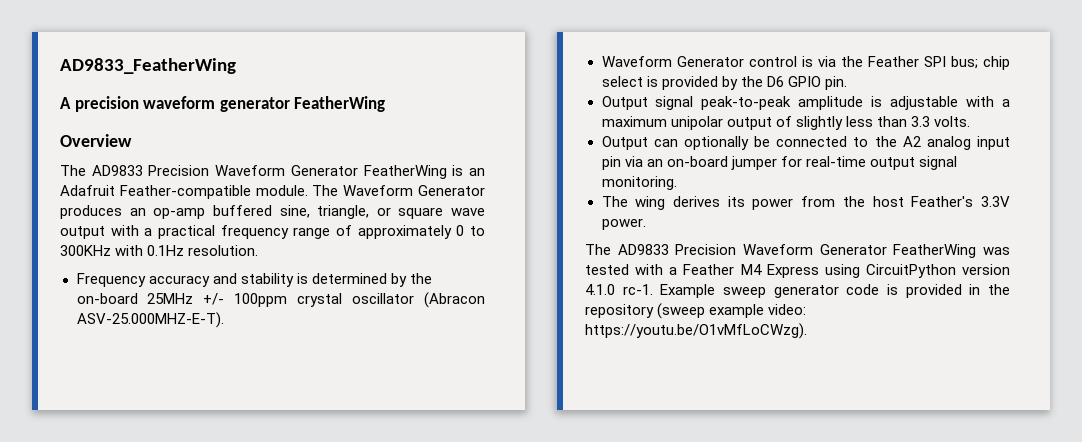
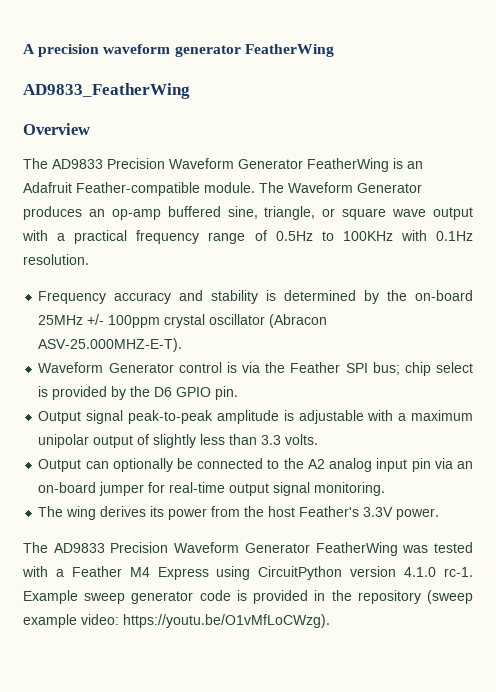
[60,58,236,74] AD9833_FeatherWing // -> (23, 49) none
(386, 104) none -> [23,83,190,99] // AD9833_FeatherWing
[357,225,486,239] [60,245,111,256] approximately 0 to 300KHz -> [275,231,393,241] 0.5Hz to 100KHz

